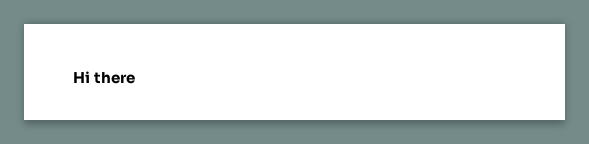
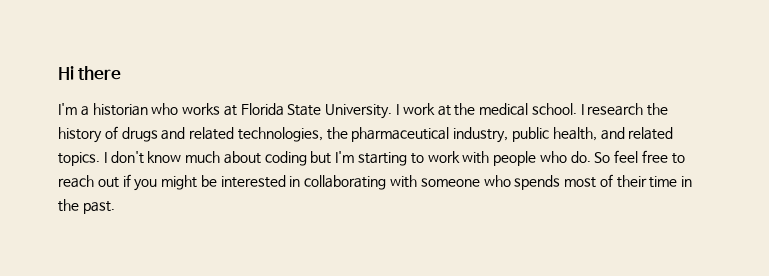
(136, 78) none -> [58,103,669,119] [58,126,674,143] [58,150,685,166] [58,174,693,191] [58,199,115,214] // I'm a historian who works at Florida State University. I work at the medical school. I research the history of drugs and related technologies, the pharmaceutical industry, public health, and related topics. I don't know much about coding but I'm starting to work with people who do. So feel free to reach out if you might be interested in collaborating with someone who spends most of their time in the past.

